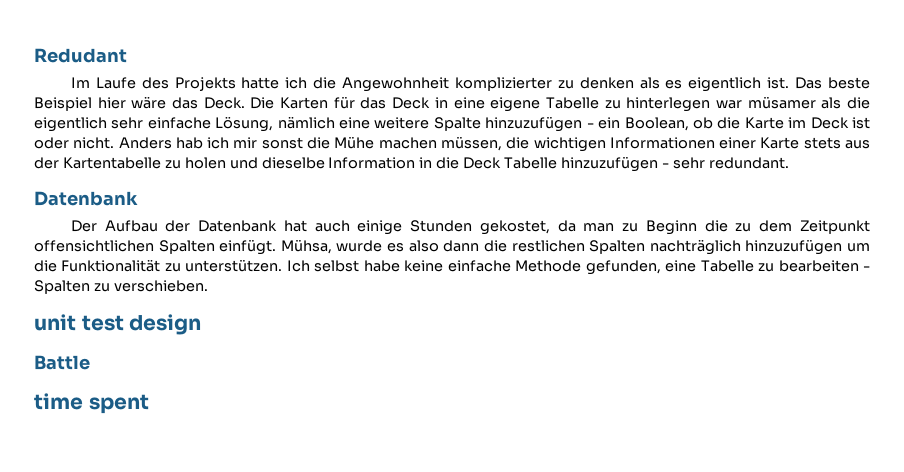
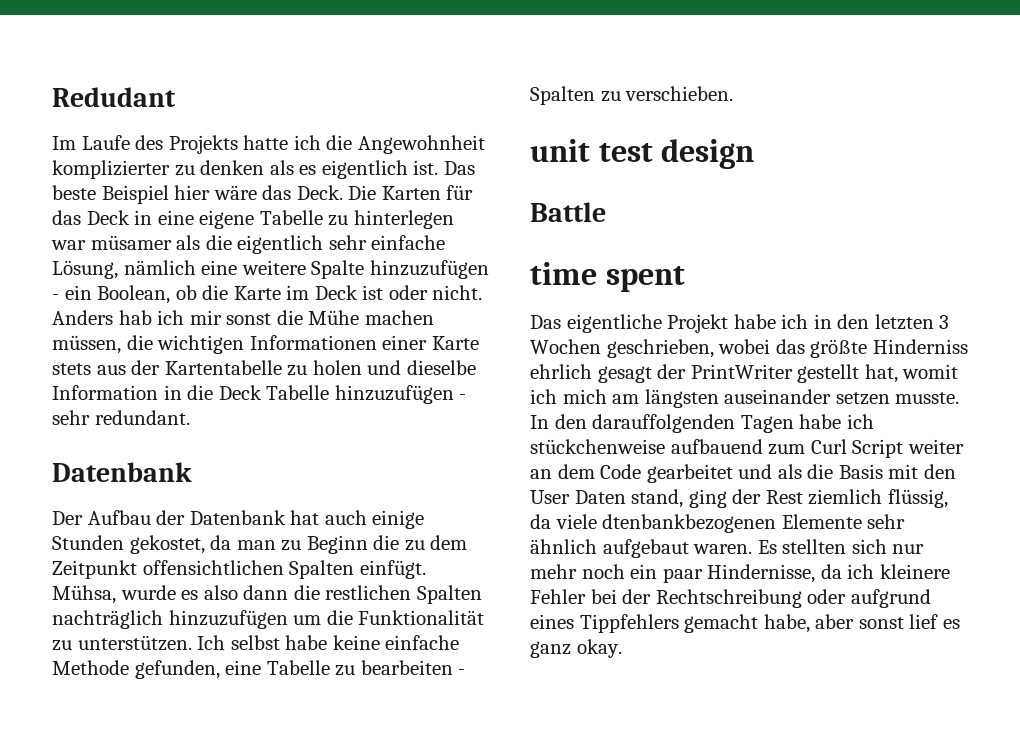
(149, 404) none -> [530,314,950,333] [530,339,968,358] [530,364,959,383] [530,389,960,408] [530,414,874,433] [530,439,964,458] [530,464,956,483] [530,489,948,508] [530,514,906,533] [530,539,925,558] [530,564,950,583] [530,589,931,608] [530,614,960,633] [530,639,622,658] // Das eigentliche Projekt habe ich in den letzten 3 Wochen geschrieben, wobei das größte Hinderniss ehrlich gesagt der PrintWriter gestellt hat, womit ich mich am längsten auseinander setzen musste. In den darauffolgenden Tagen habe ich stückchenweise aufbauend zum Curl Script weiter an dem Code gearbeitet und als die Basis mit den User Daten stand, ging der Rest ziemlich flüssig, da viele dtenbankbezogenen Elemente sehr ähnlich aufgebaut waren. Es stellten sich nur mehr noch ein paar Hindernisse, da ich kleinere Fehler bei der Rechtschreibung oder aufgrund eines Tippfehlers gemacht habe, aber sonst lief es ganz okay.

